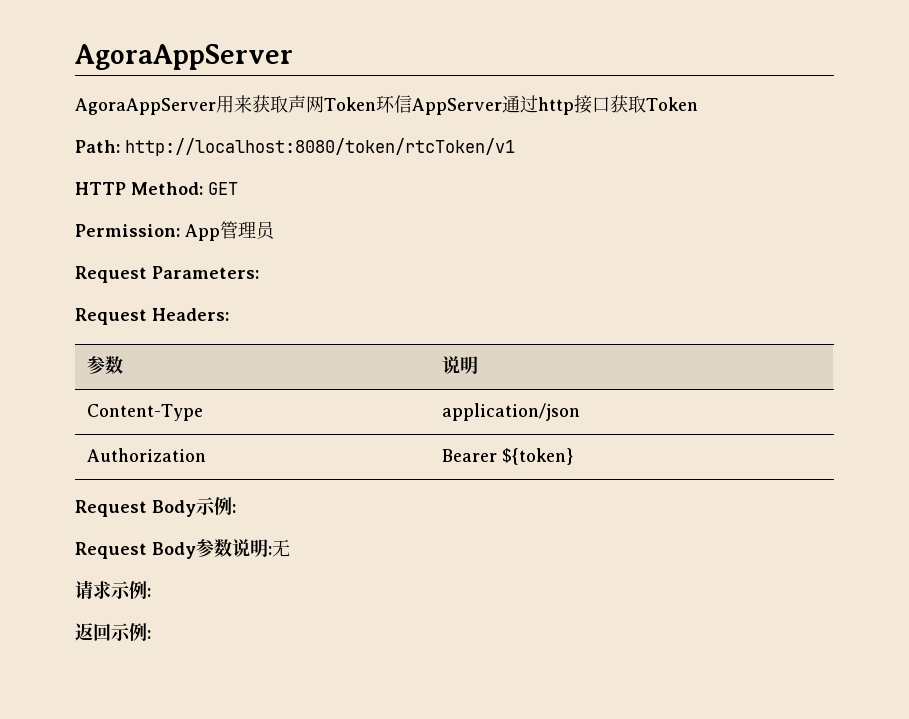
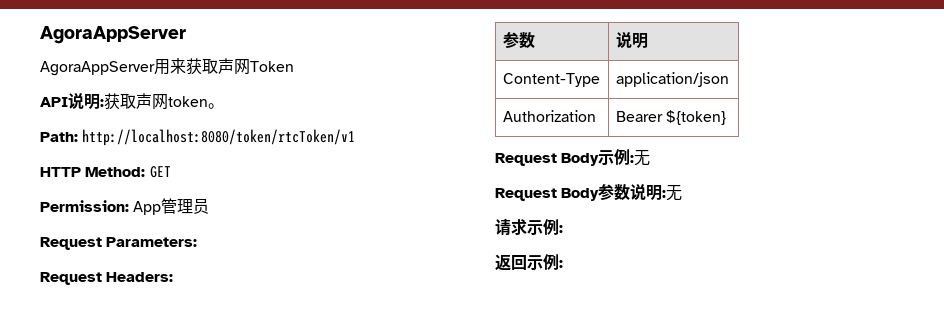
[375,95,698,115] 环信AppServer通过http接口获取Token -> [40,93,224,110] // API说明:获取声网token。
(236, 508) none -> [634,150,651,166] 无

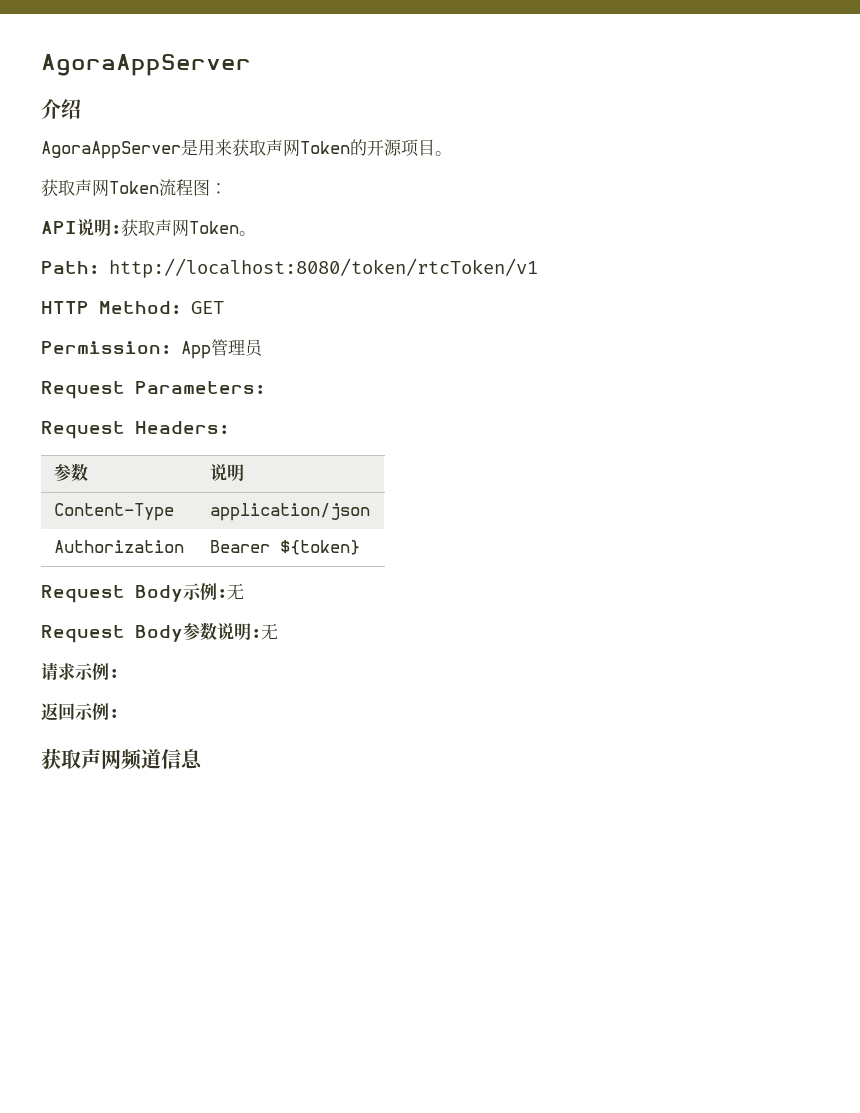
[40,26,186,44] [40,61,155,76] AgoraAppServer // AgoraAppServer -> [41,54,251,76] [41,99,81,119] [41,139,198,159] AgoraAppServer // 介绍 // AgoraAppServer是
(294, 66) none -> [350,139,452,157] [41,179,227,197] 的开源项目。 // 获取声网Token流程图：
[168,96,208,107] token -> [189,221,239,234] Token
(563, 264) none -> [41,748,203,770] // 获取声网频道信息

